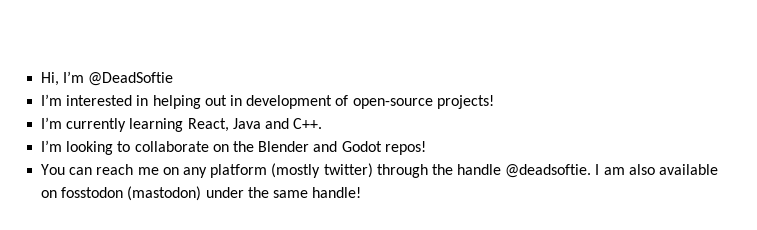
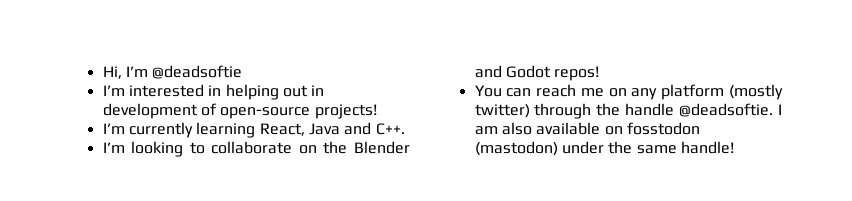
[88,72,174,86] @DeadSoftie -> [152,65,243,79] @deadsoftie

